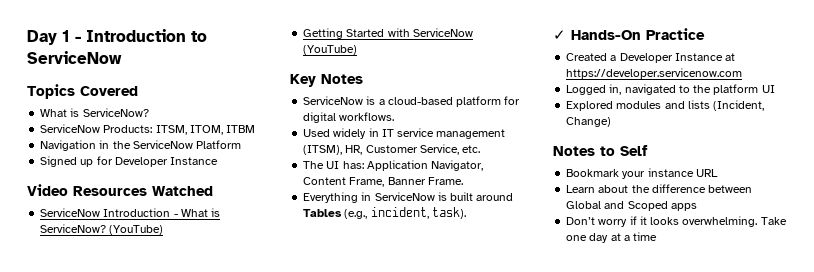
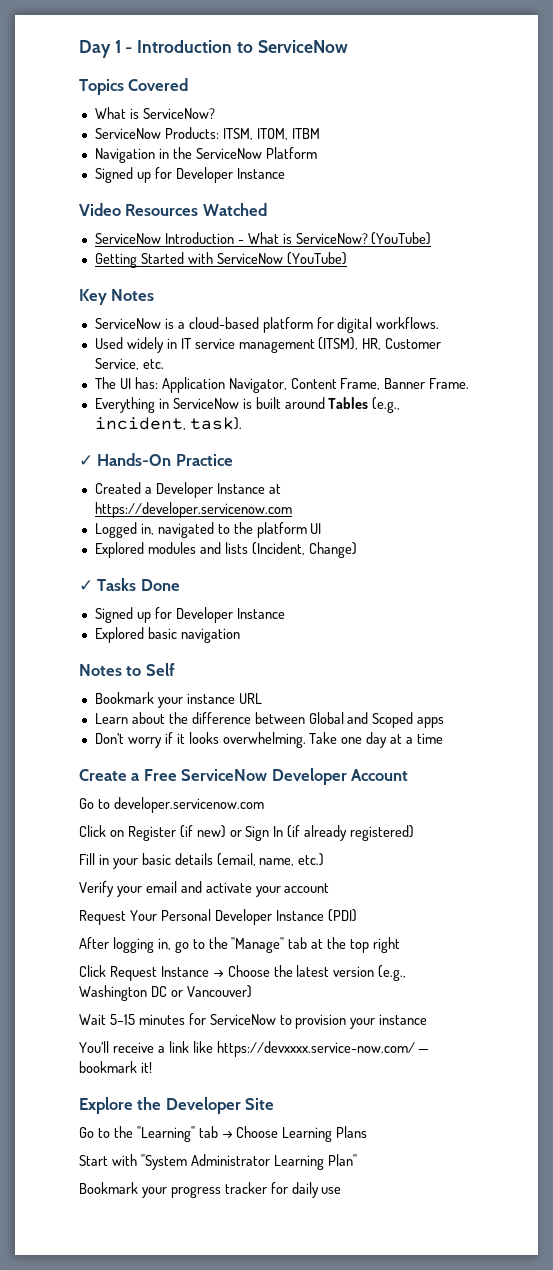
(612, 122) none -> [79,578,180,591] [94,607,285,623] [94,627,240,643] // ✓ Tasks Done // Signed up for Developer Instance // Explored basic navigation
(658, 236) none -> [79,768,409,785] [79,797,264,813] [79,825,415,841] [79,853,325,869] [79,881,330,897] [79,909,357,925] [79,937,401,953] [79,965,407,981] [79,985,252,1001] [79,1013,428,1029] [79,1041,430,1057] [79,1061,152,1073] [79,1097,275,1114] [79,1126,368,1142] [79,1154,357,1170] [79,1182,342,1198] // Create a Free ServiceNow Developer Account // Go to developer.servicenow.com // Click on Register (if new) or Sign In (if already registered) // Fill in your basic details (email, name, etc.) // Verify your email and activate your account // Request Your Personal Developer Instance (PDI) // After logging in, go to the "Manage" tab at the top right // Click Request Instance → Choose the latest version (e.g., Washington DC or Vancouver) // Wait 5–15 minutes for ServiceNow to provision your instance // You’ll receive a link like https://devxxxx.service-now.com/ — bookmark it! // Explore the Developer Site // Go to the "Learning" tab → Choose Learning Plans // Start with "System Administrator Learning Plan" // Bookmark your progress tracker for daily use

